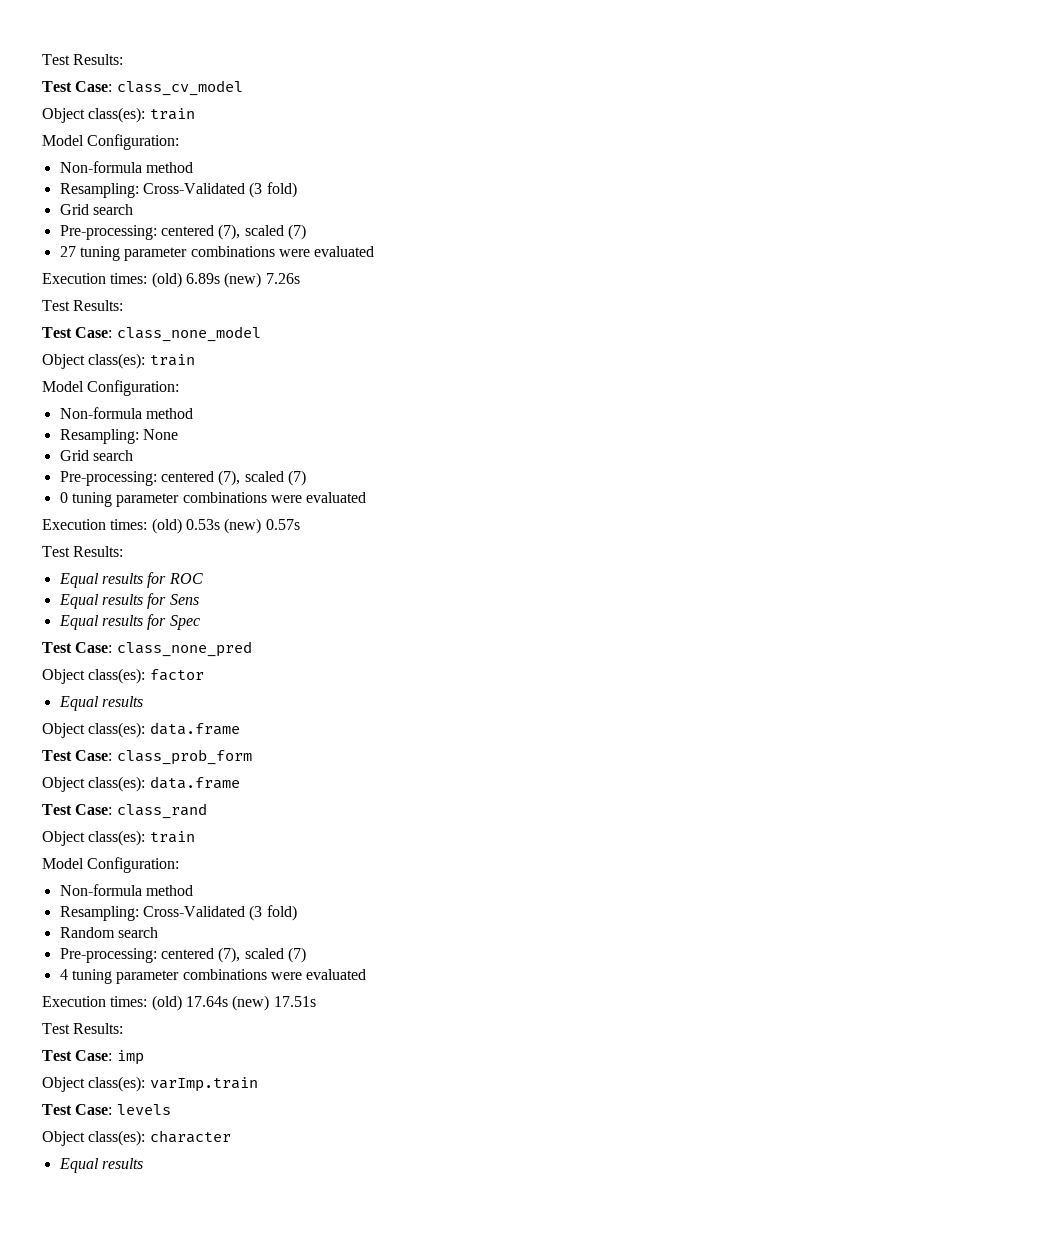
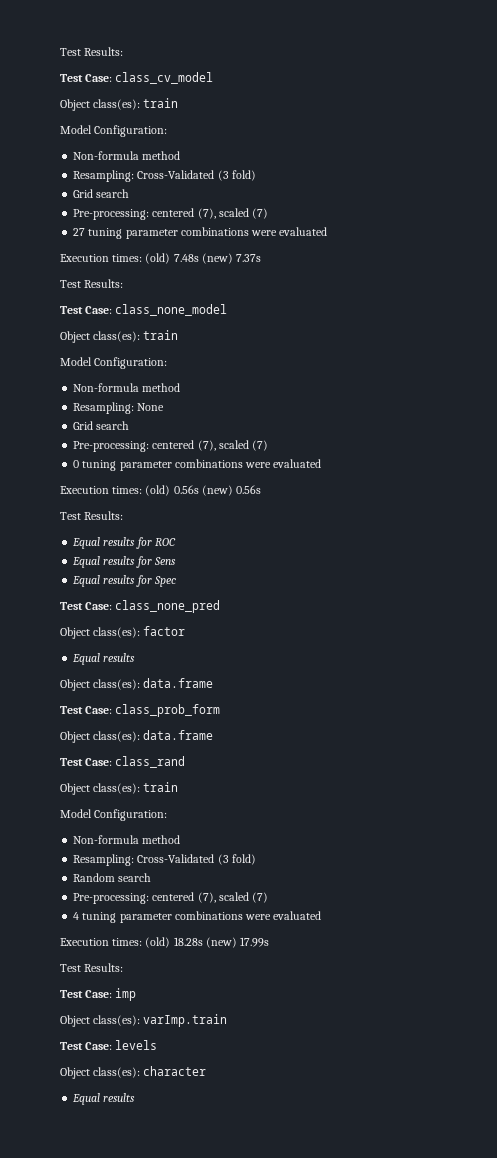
[185,272,300,288] 6.89s (new) 7.26s -> [173,253,262,264] 7.48s (new) 7.37s
[185,518,300,534] 0.53s (new) 0.57s -> [173,485,262,496] 0.56s (new) 0.56s
[185,995,316,1011] 17.64s (new) 17.51s -> [173,937,270,948] 18.28s (new) 17.99s

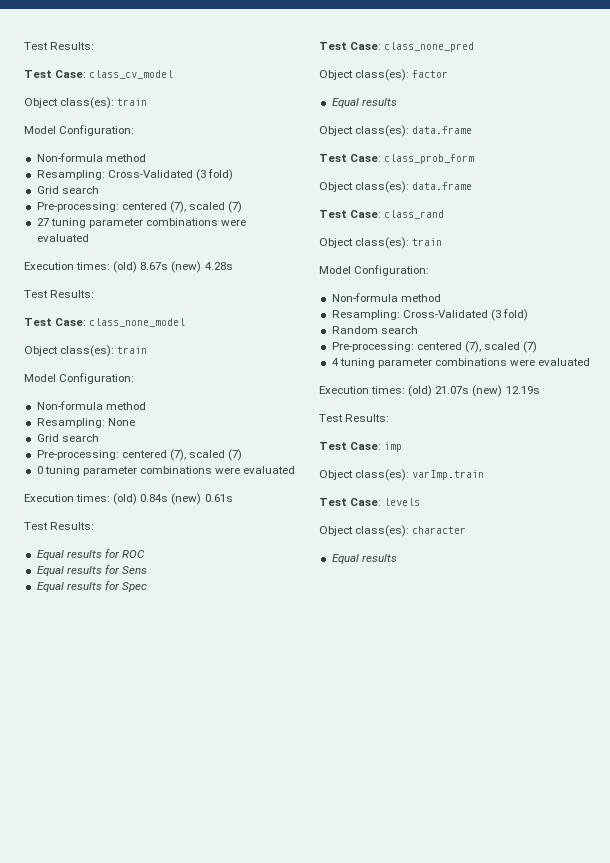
[173,253,262,264] 7.48s (new) 7.37s -> [140,261,233,273] 8.67s (new) 4.28s
[173,485,262,496] 0.56s (new) 0.56s -> [140,493,233,505] 0.84s (new) 0.61s
[173,937,270,948] 18.28s (new) 17.99s -> [435,385,540,397] 21.07s (new) 12.19s

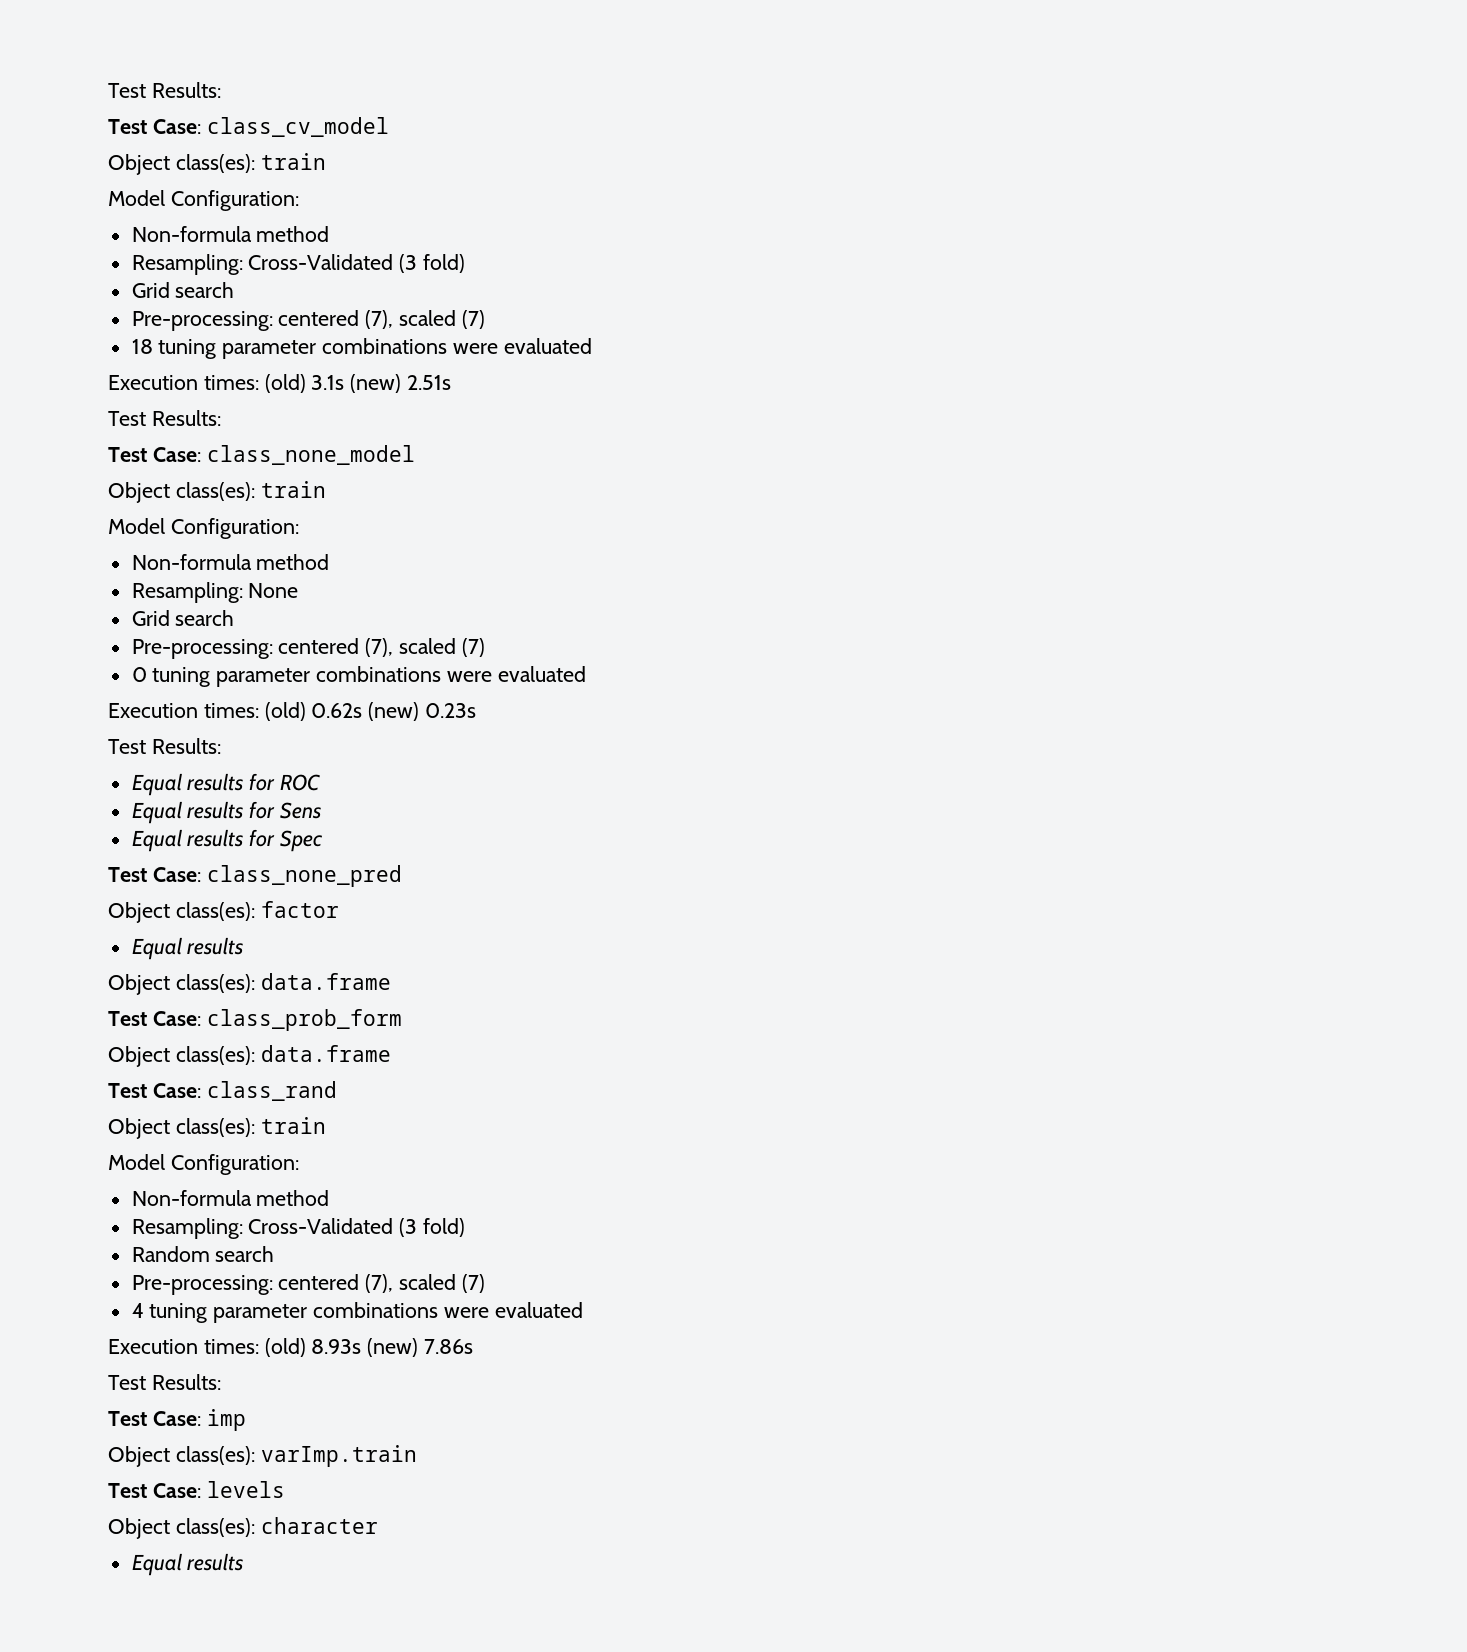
[36,218,247,228] [36,234,89,242] [24,261,233,273] 27 tuning parameter combinations were evaluated // Execution times: (old) 8.67s (new) 4.28s -> [131,338,592,359] [108,374,452,393] 18 tuning parameter combinations were evaluated // Execution times: (old) 3.1s (new) 2.51s
[140,493,233,505] 0.84s (new) 0.61s -> [311,702,477,721] 0.62s (new) 0.23s
[435,385,540,397] 21.07s (new) 12.19s -> [311,1338,474,1357] 8.93s (new) 7.86s

